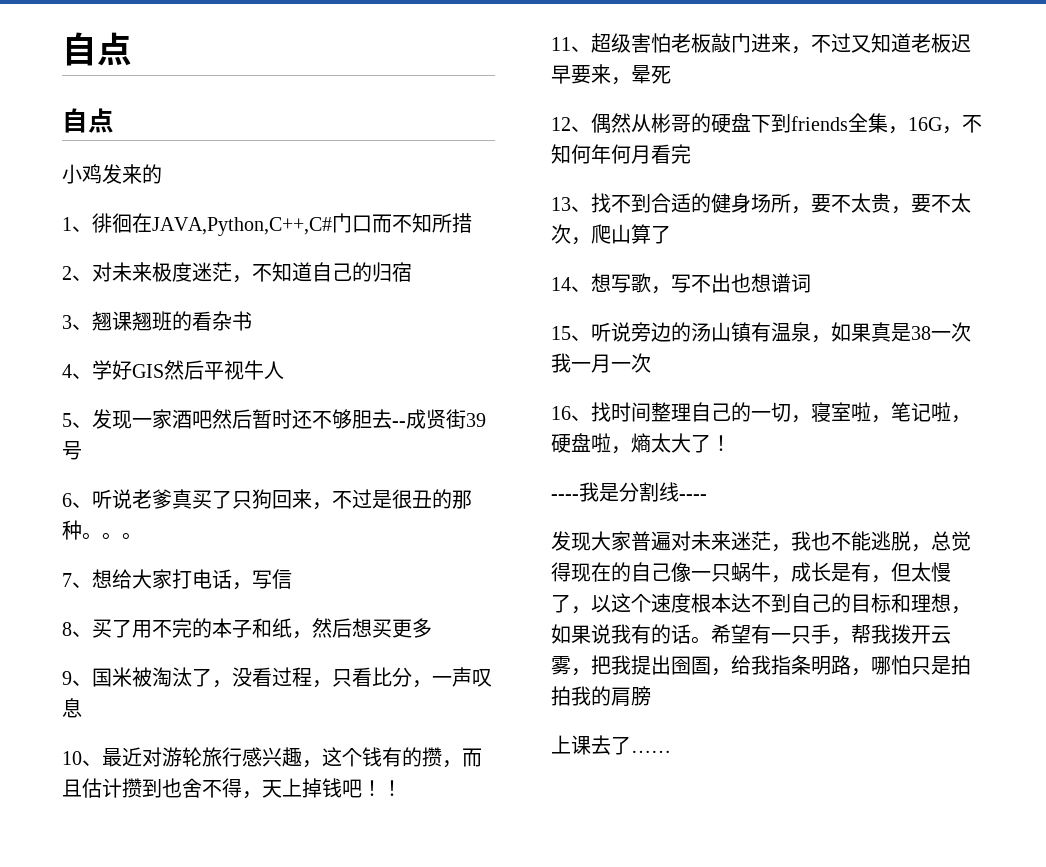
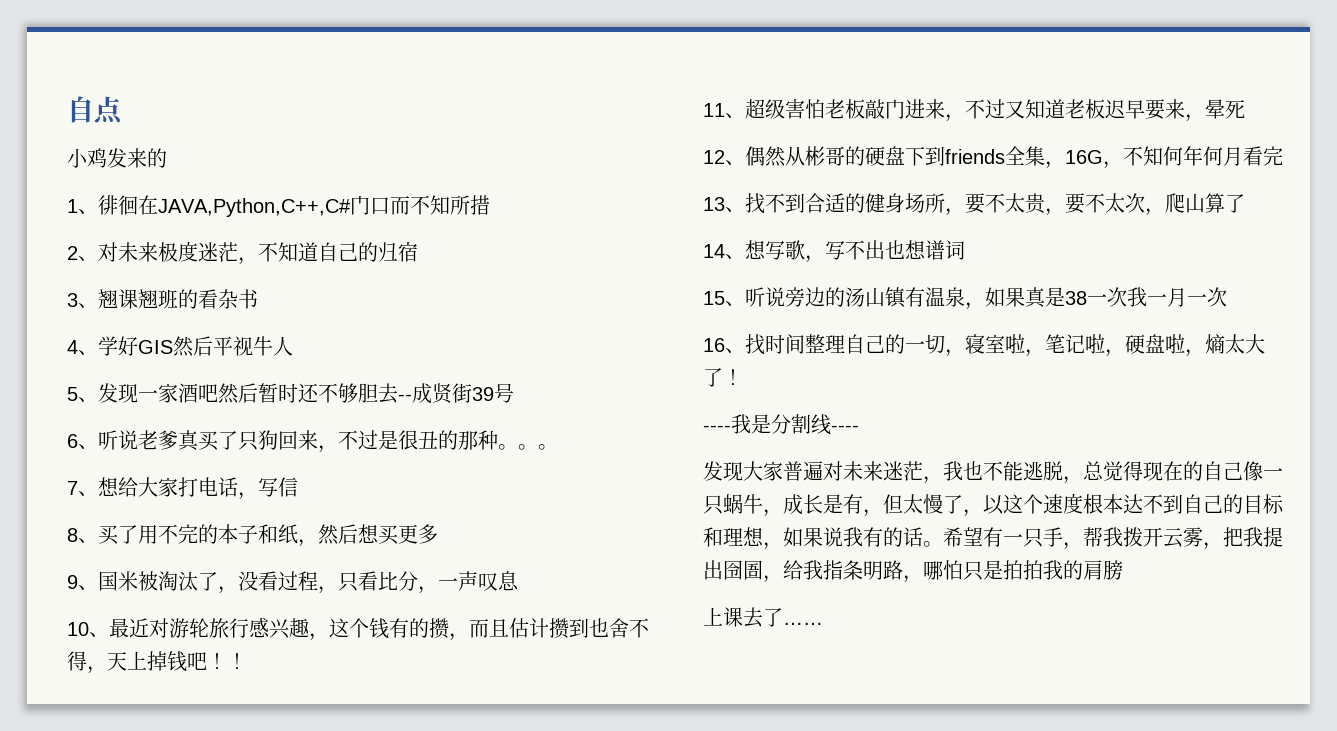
[62,32,132,66] [62,108,114,133] 自点 // 自点 -> [67,96,123,125] 自点

